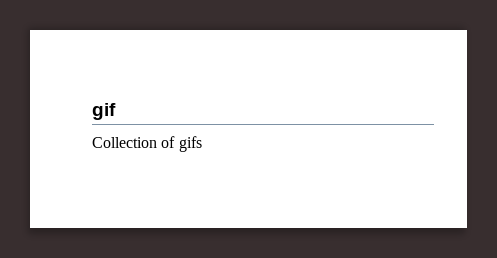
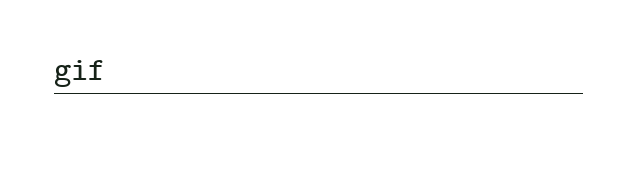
[92,136,202,152] // Collection of gifs -> (105, 73) none

